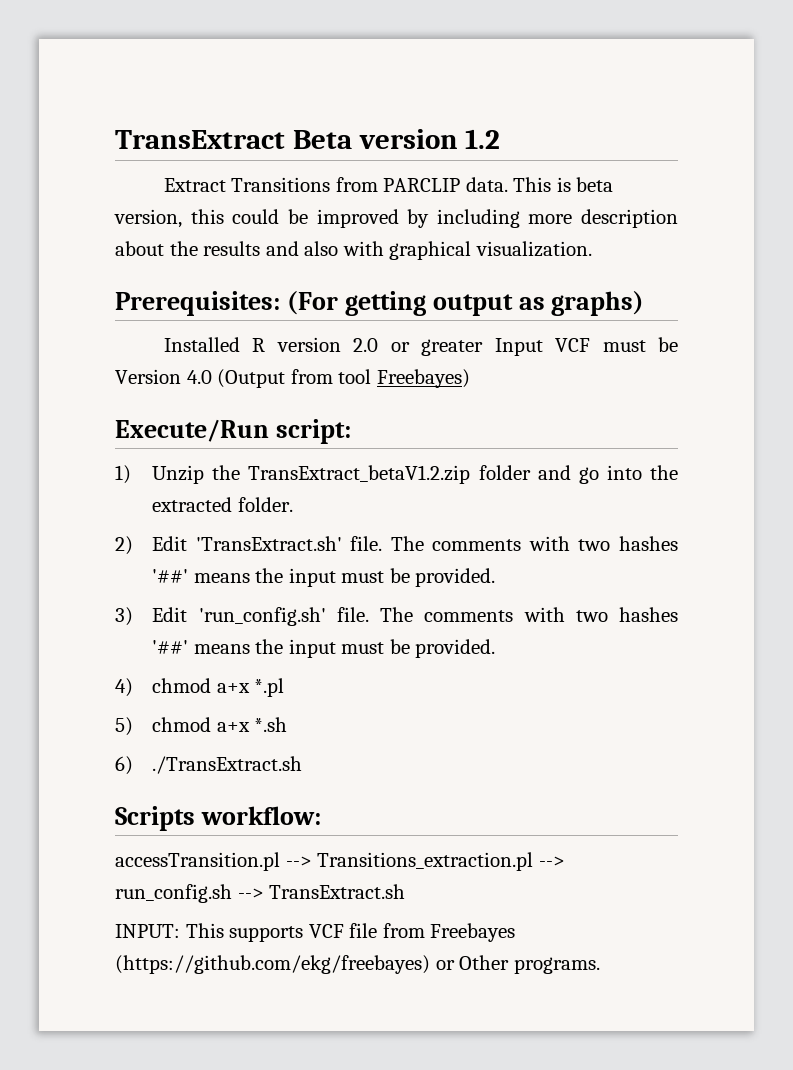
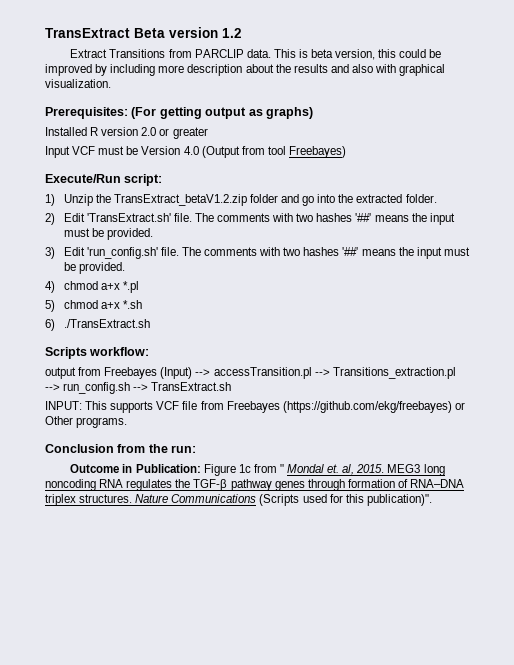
(484, 347) none -> (208, 133) //
(321, 815) none -> [45,367,211,379] output from Freebayes (Input) -->
(600, 965) none -> [45,444,197,453] [70,464,445,476] [45,479,465,491] [45,494,432,506] // Conclusion from the run: // Outcome in Publication: Figure 1c from " Mondal et. al, 2015. MEG3 long noncoding RNA regulates the TGF-β pathway genes through formation of RNA–DNA triplex structures. Nature Communications (Scripts used for this publication)".

